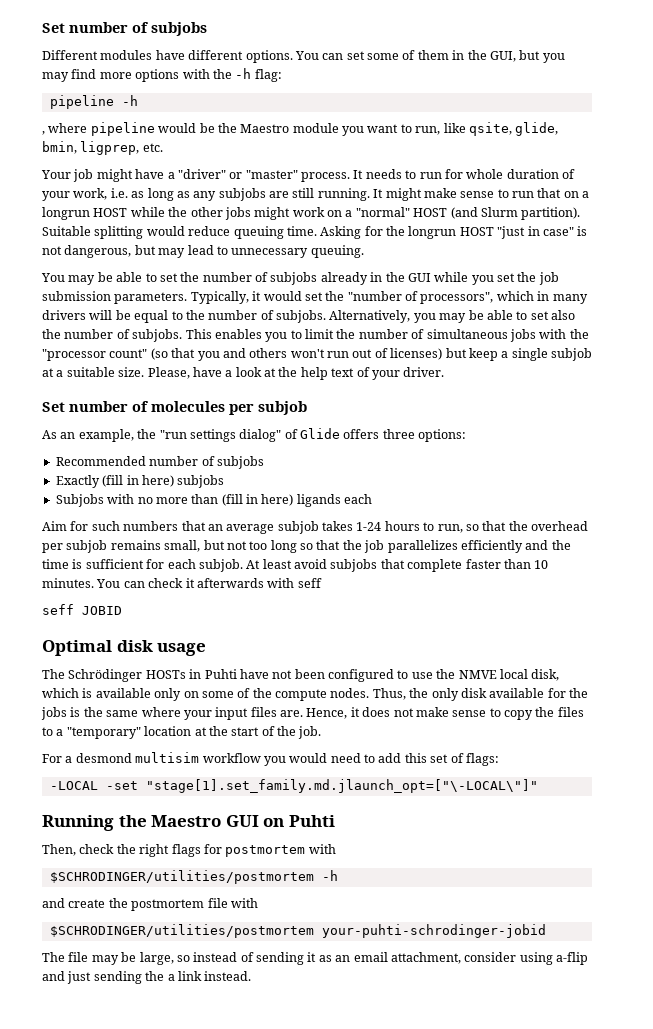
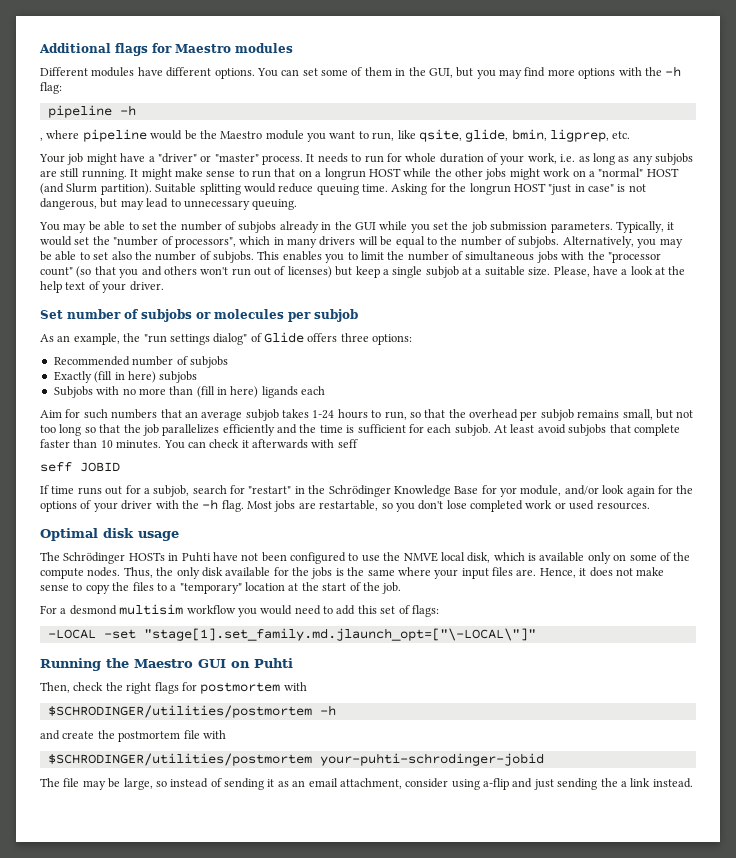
[42,22,207,36] Set number of subjobs -> [39,43,293,56] Additional flags for Maestro modules
(148, 406) none -> [141,309,211,322] subjobs or
(122, 610) none -> [40,485,694,497] [40,499,650,512] // If time runs out for a subjob, search for "restart" in the Schrödinger Knowledge Base for yor module, and/or look again for the options of your driver with the -h flag. Most jobs are restartable, so you don't lose completed work or used resources.

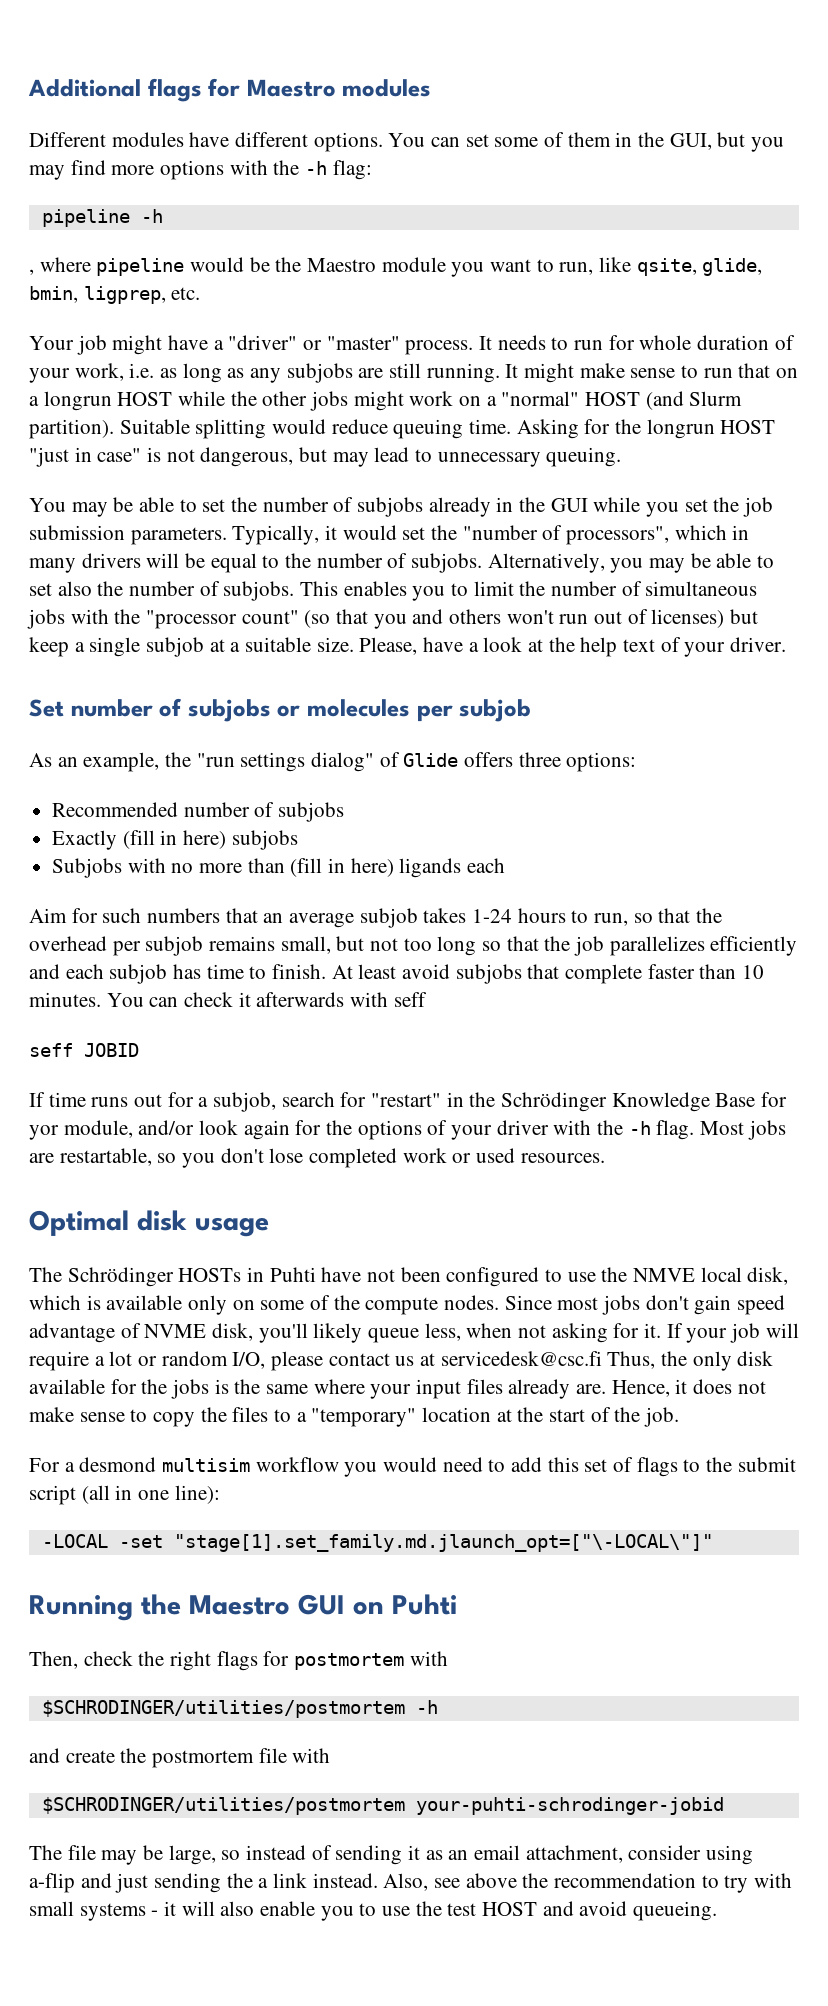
[299,424,491,436] the time is sufficient for each subjob. -> [65,964,327,984] each subjob has time to finish.
(121, 572) none -> [504,1295,786,1315] [29,1323,799,1343] [29,1351,602,1371] Since most jobs don't gain speed advantage of NVME disk, you'll likely queue less, when not asking for it. If your job will require a lot or random I/O, please contact us at servicedesk@csc.fi
(513, 571) none -> [508,1379,571,1399] already
[411,605,439,617] flags: -> [636,1457,796,1477] [29,1485,220,1505] flags to the submit script (all in one line):
(693, 783) none -> [383,1873,793,1893] [29,1901,718,1921] Also, see above the recommendation to try with small systems - it will also enable you to use the test HOST and avoid queueing.

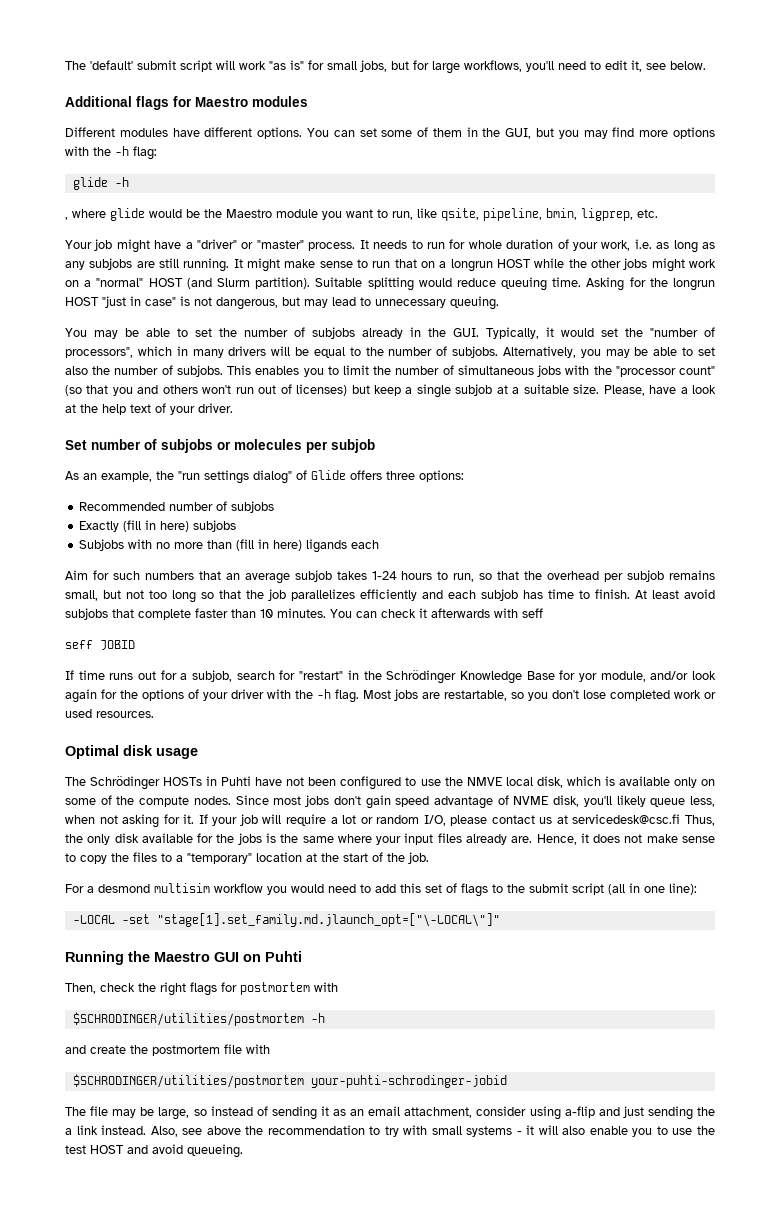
(28, 88) none -> [65,60,706,74] The 'default' submit script will work "as is" for small jobs, but for large workflows, you'll need to edit it, see below. //
[41,209,130,227] pipeline -> [72,177,108,190] glide
[96,258,185,276] pipeline -> [110,208,145,221] glide
[702,258,763,276] glide, -> [483,208,542,221] pipeline,
[550,497,774,517] [29,525,227,545] GUI while you set the job submission parameters. -> [453,328,479,337] GUI.

